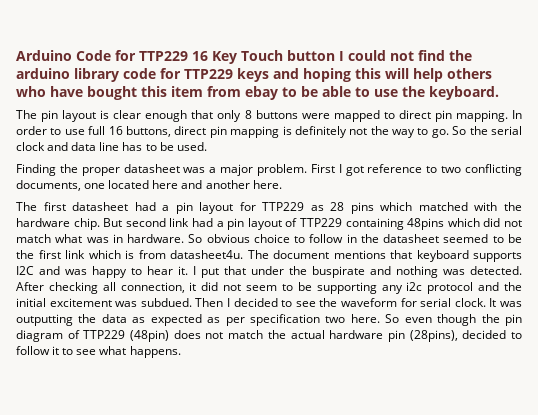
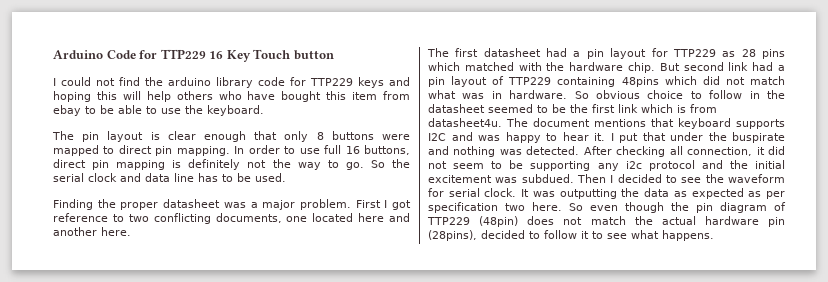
(335, 55) none -> (334, 55) //

